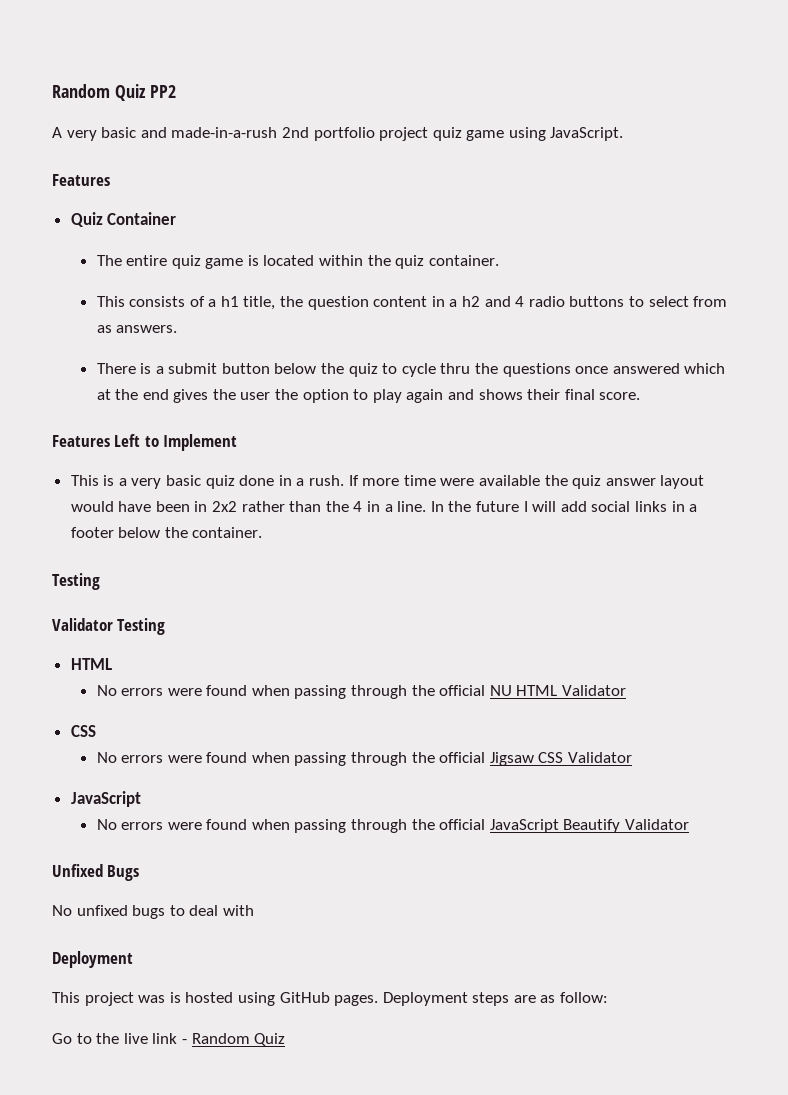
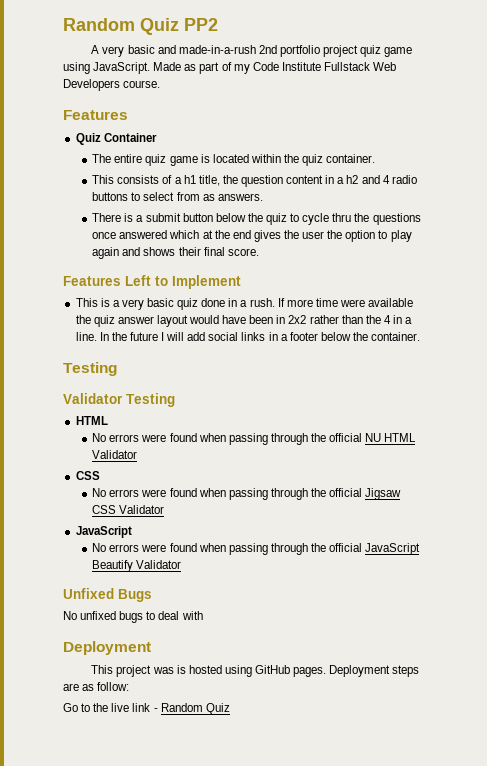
(624, 134) none -> [153,62,397,74] [63,79,161,91] Made as part of my Code Institute Fullstack Web Developers course.

